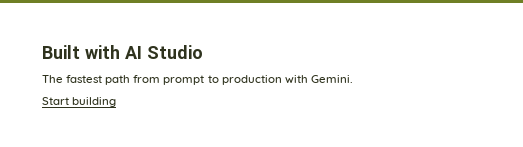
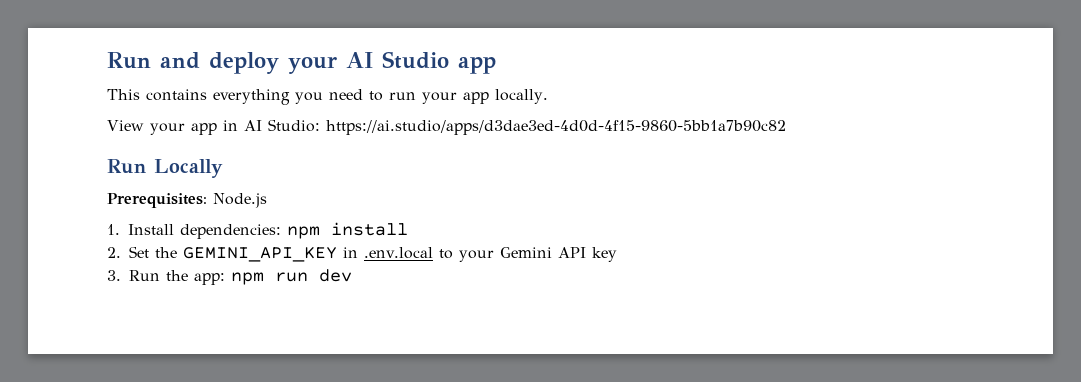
[42,45,203,59] [42,75,353,85] [42,97,117,107] Built with AI Studio // The fastest path from prompt to production with Gemini. // Start building -> [107,51,496,74] [107,89,548,105] [107,119,786,135] [107,159,223,178] [107,193,267,208] [107,222,408,239] [107,246,617,262] [107,269,352,285] Run and deploy your AI Studio app // This contains everything you need to run your app locally. // View your app in AI Studio: https://ai.studio/apps/d3dae3ed-4d0d-4f15-9860-5bb1a7b90c82 // Run Locally // Prerequisites: Node.js // 1. Install dependencies: npm install // 2. Set the GEMINI_API_KEY in .env.local to your Gemini API key // 3. Run the app: npm run dev

